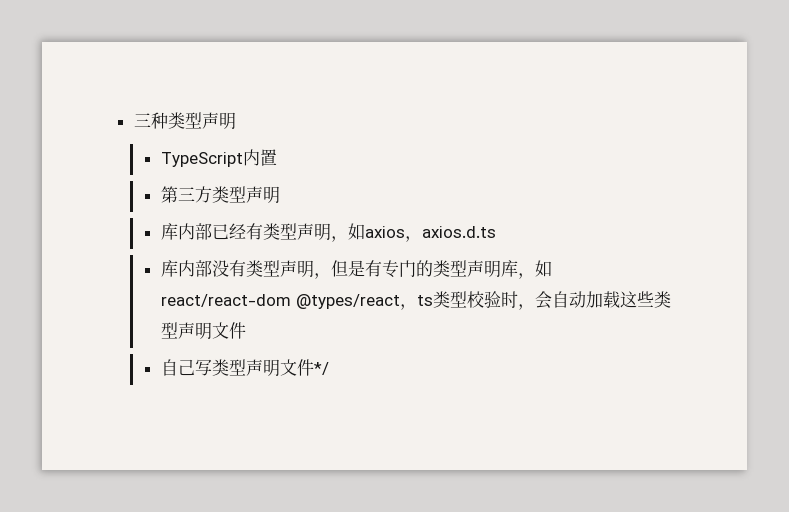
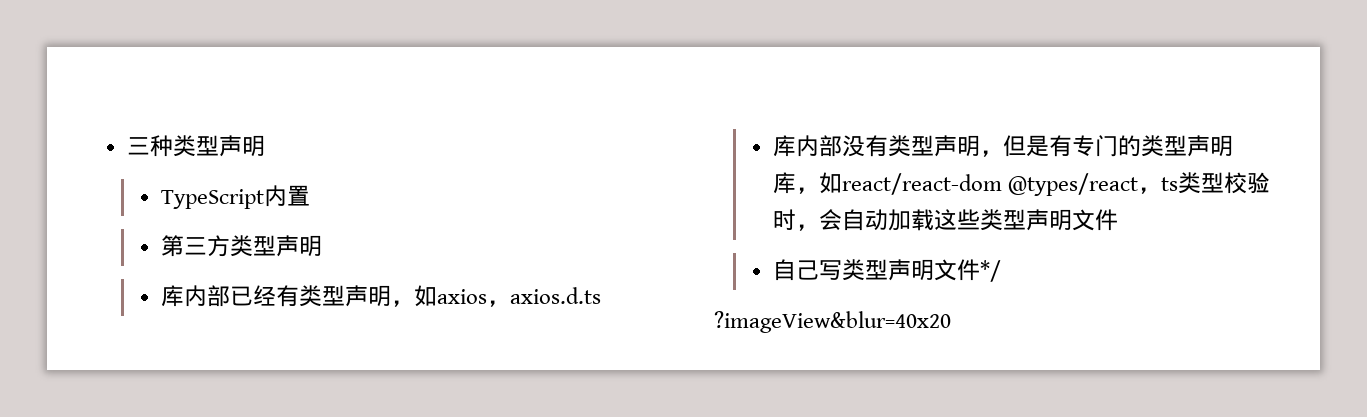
(329, 368) none -> [714,311,951,333] // ?imageView&blur=40x20

